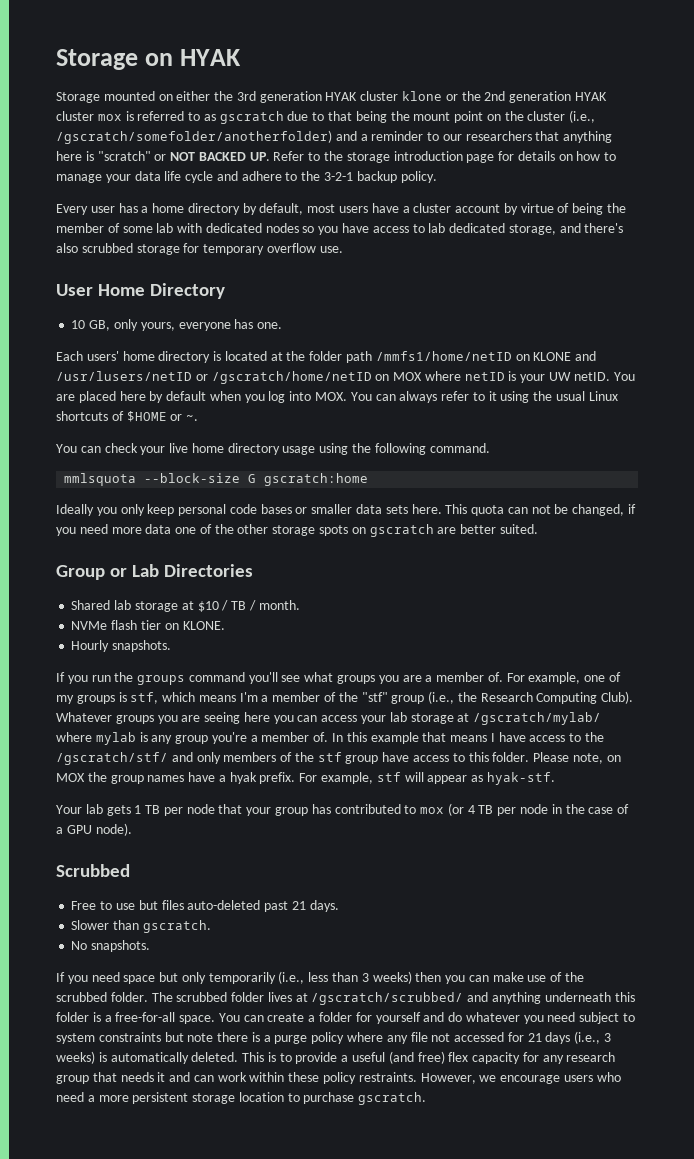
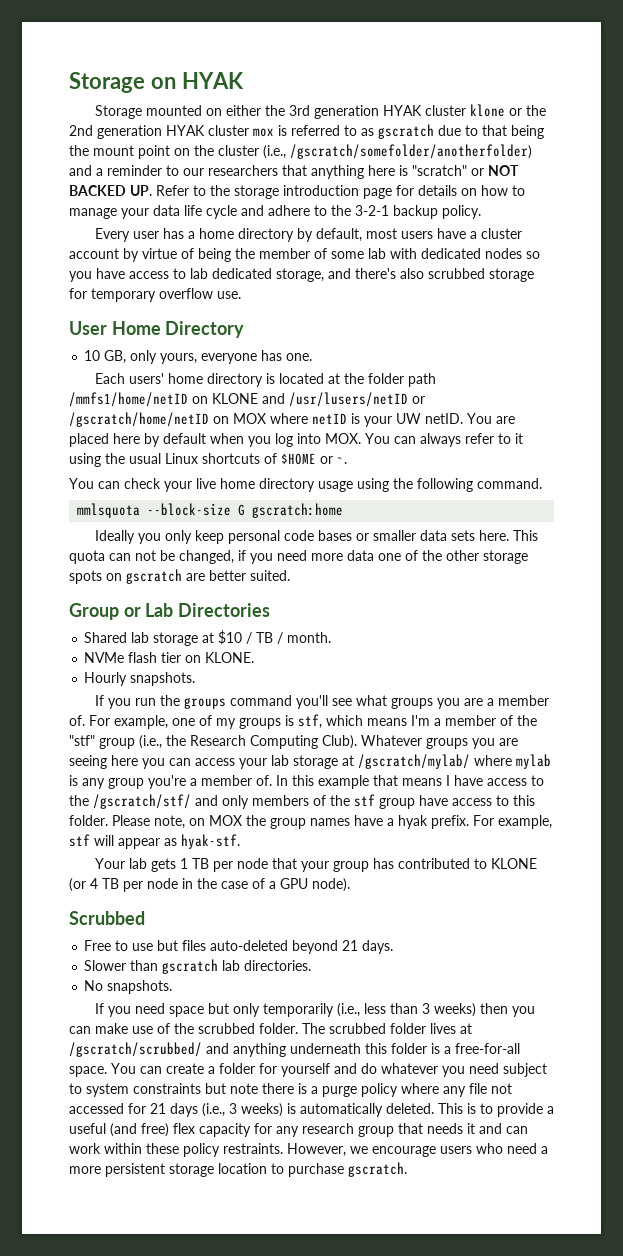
[420,807,445,814] mox -> [490,858,537,869] KLONE
[264,901,289,912] past -> [292,940,339,954] beyond
[142,920,211,933] gscratch. -> [162,959,312,974] gscratch lab directories.

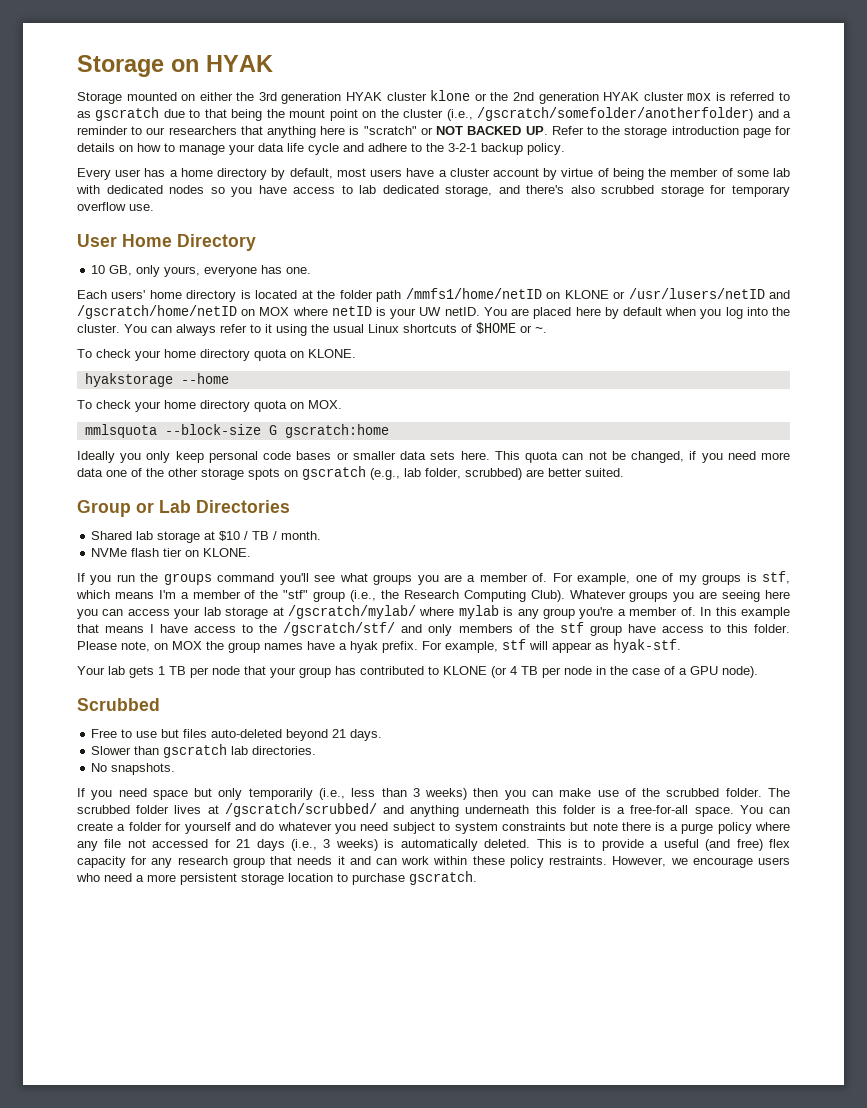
[262,392,425,407] and /usr/lusers/netID or -> [613,288,790,299] or /usr/lusers/netID and
[325,433,361,444] MOX. -> [772,307,791,316] [77,324,120,333] the cluster.
[69,478,542,492] You can check your live home directory usage using the following command. -> [77,349,356,361] [84,373,229,387] [77,400,342,412] To check your home directory quota on KLONE. // hyakstorage --home // To check your home directory quota on MOX.
(182, 576) none -> [370,468,522,480] (e.g., lab folder, scrubbed)
[84,672,196,686] // Hourly snapshots. -> (252, 552) none

